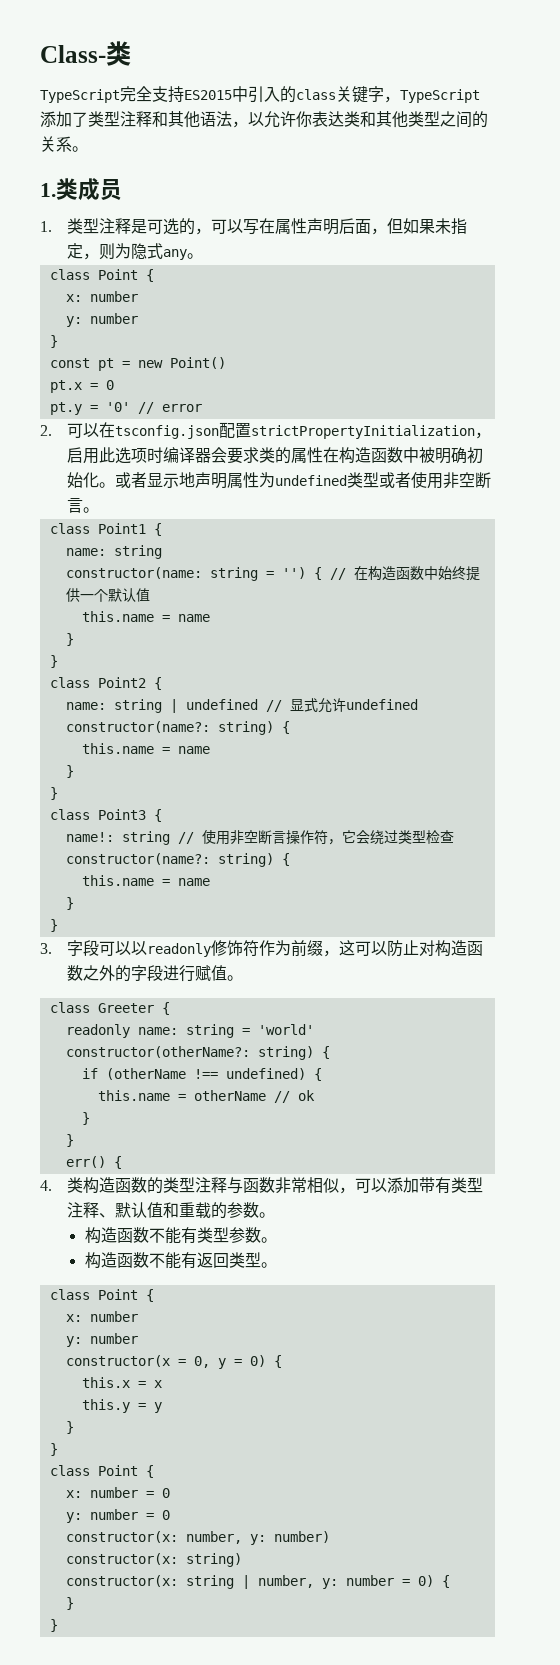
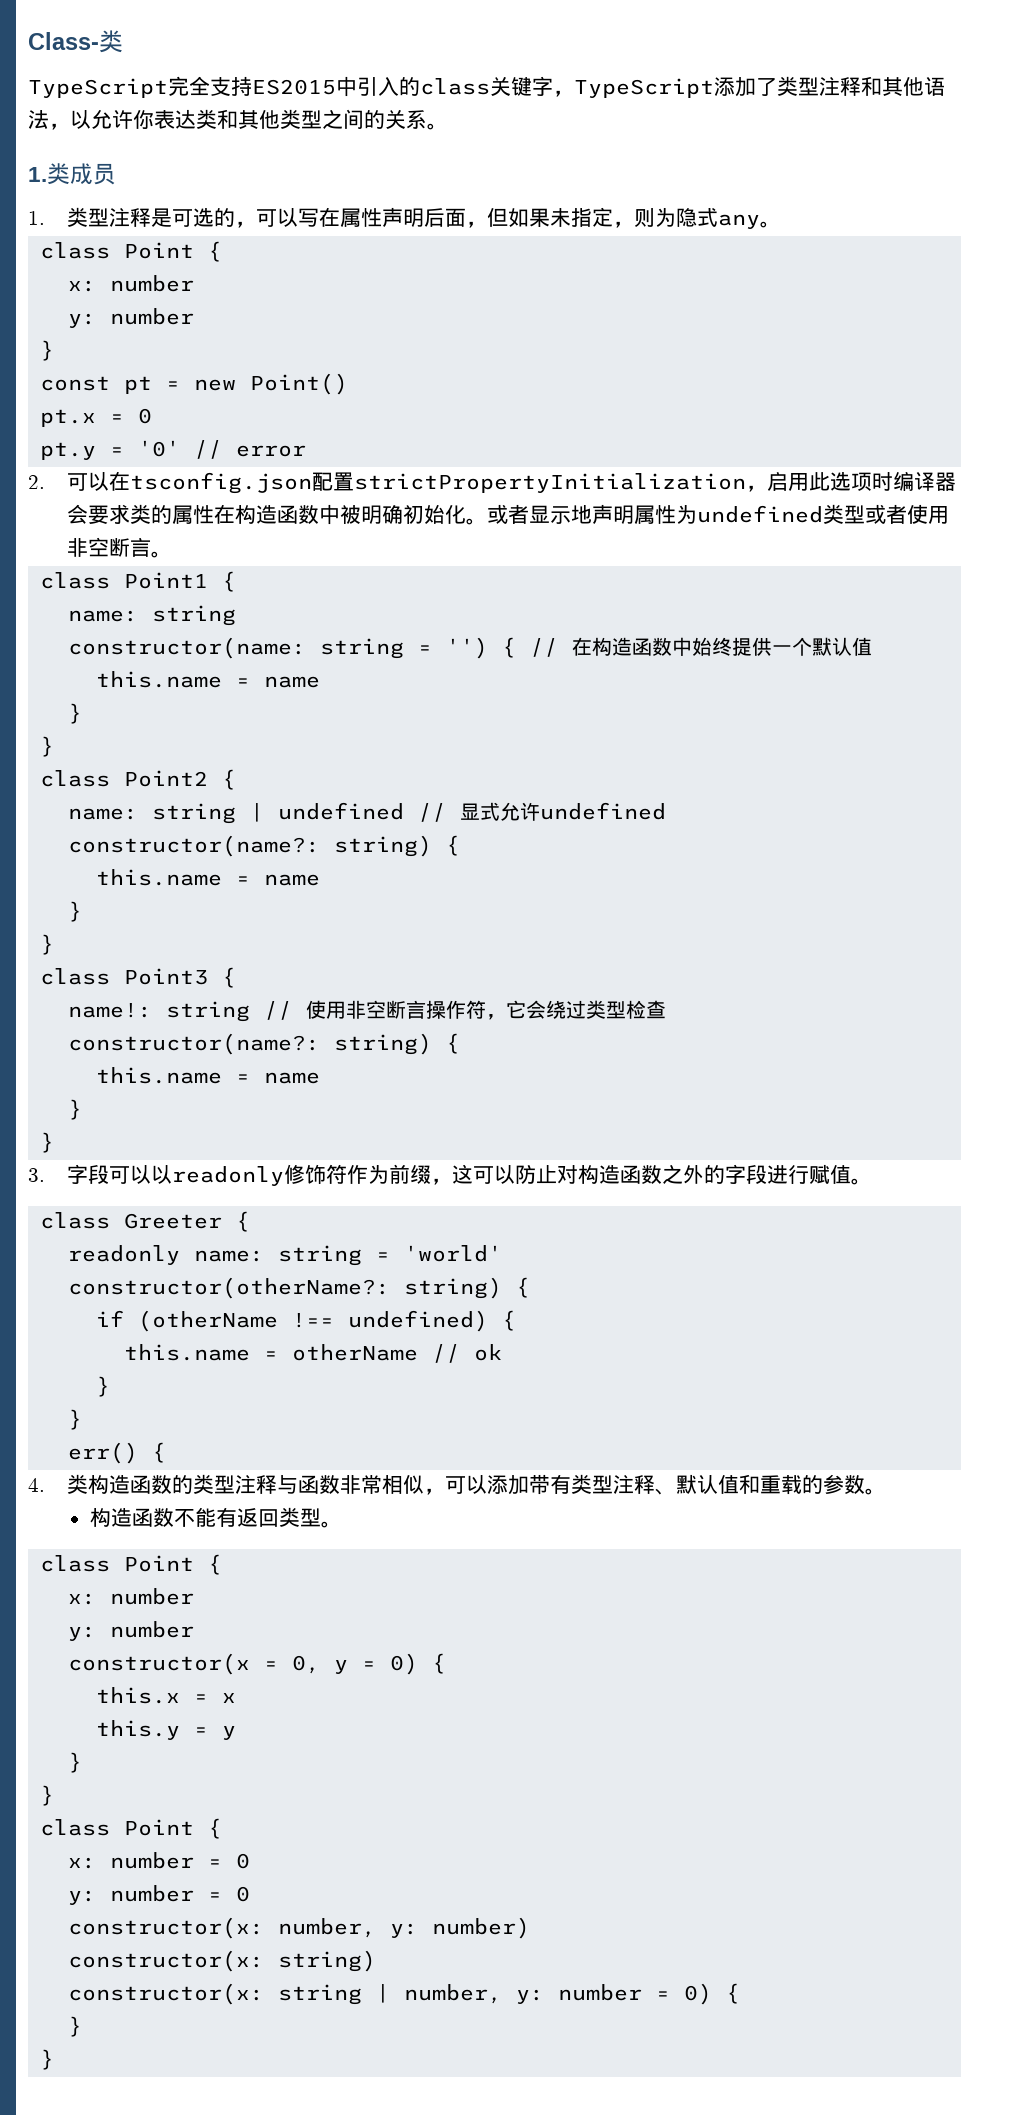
[84,1227,277,1244] // 构造函数不能有类型参数。 -> (887, 1491) none

